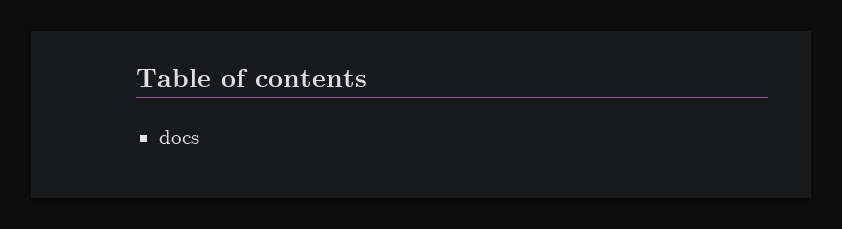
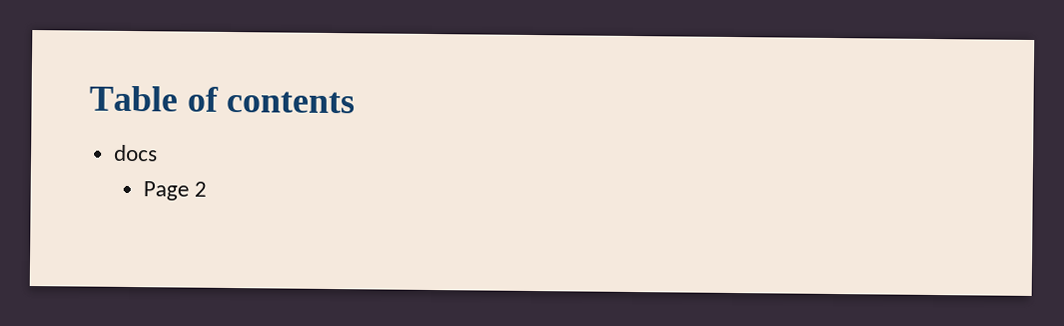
(199, 137) none -> [143,181,208,201] // Page 2

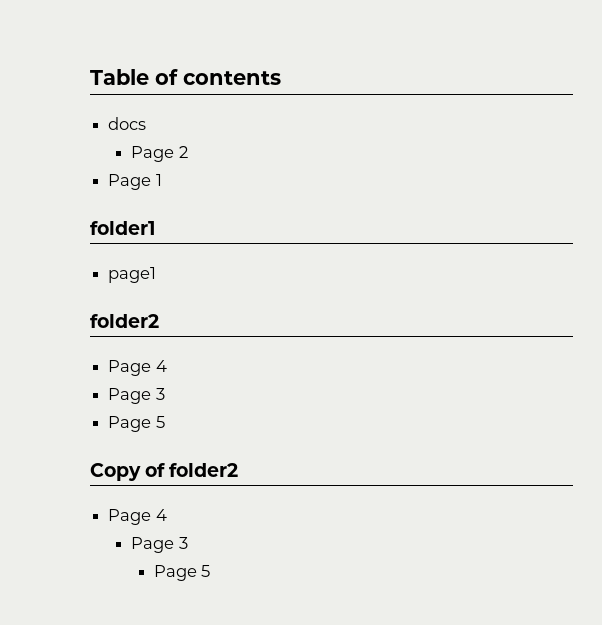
(208, 189) none -> [108,174,162,190] [90,221,155,235] [108,267,157,283] [90,314,159,328] [108,360,167,376] [108,388,165,404] [108,416,165,432] [90,463,239,481] [108,509,167,525] [131,537,188,553] [153,565,211,581] // Page 1 // folder1 // page1 // folder2 // Page 4 // Page 3 // Page 5 // Copy of folder2 // Page 4 // Page 3 // Page 5

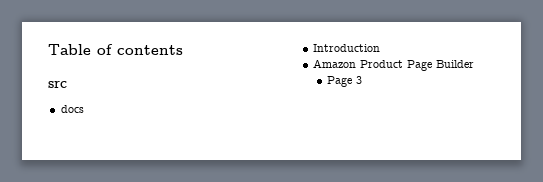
(281, 78) none -> [48,81,67,88] // src
[131,146,188,162] [108,174,162,190] [90,221,155,235] [108,267,157,283] [90,314,159,328] [108,360,167,376] [108,388,165,404] [108,416,165,432] [90,463,239,481] [108,509,167,525] [131,537,188,553] [153,565,211,581] Page 2 // Page 1 // folder1 // page1 // folder2 // Page 4 // Page 3 // Page 5 // Copy of folder2 // Page 4 // Page 3 // Page 5 -> [312,44,380,52] [312,59,474,71] [327,76,363,87] Introduction // Amazon Product Page Builder // Page 3

